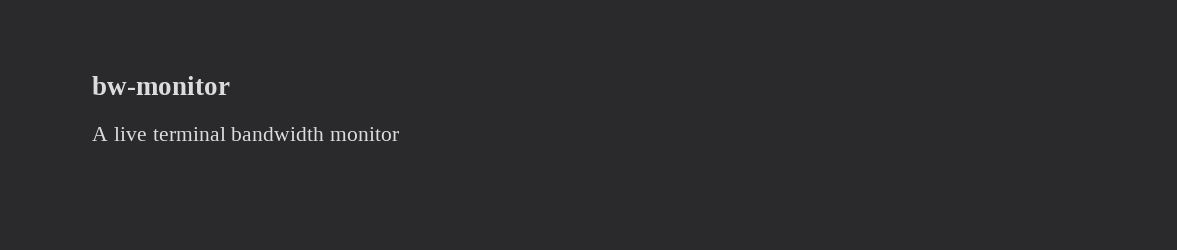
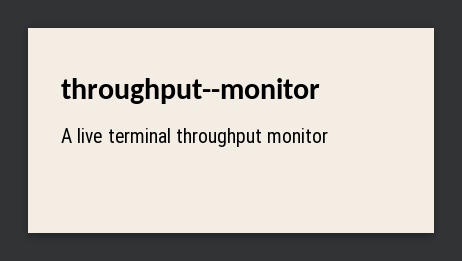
[92,76,230,95] bw-monitor -> [61,78,320,104] throughput--monitor
[231,127,325,141] bandwidth -> [175,128,262,147] throughput

